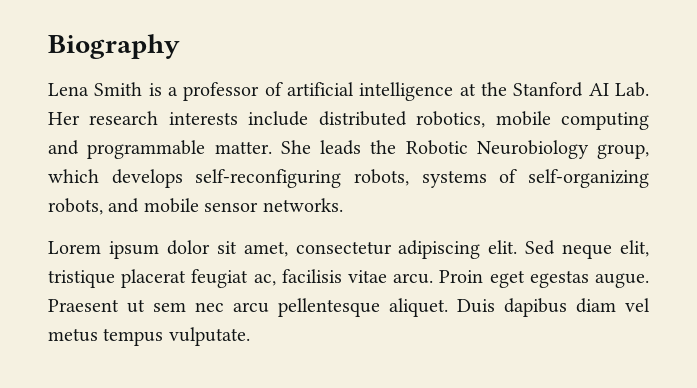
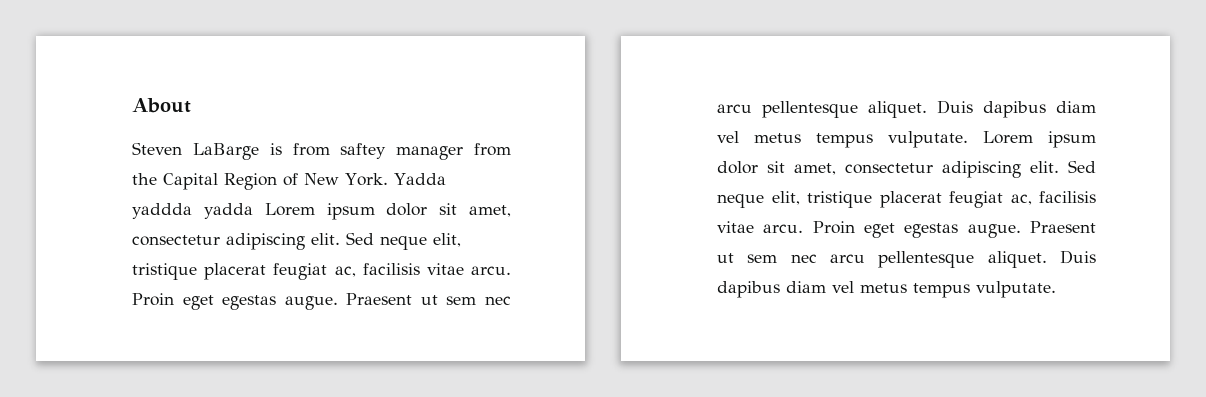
[48,34,180,59] [48,82,649,101] [48,111,649,130] [48,140,649,159] [48,169,650,188] [48,198,343,215] Biography // Lena Smith is a professor of artificial intelligence at the Stanford AI Lab. Her research interests include distributed robotics, mobile computing and programmable matter. She leads the Robotic Neurobiology group, which develops self-reconfiguring robots, systems of self-organizing robots, and mobile sensor networks. // -> [132,98,191,113] [132,142,511,160] [132,173,446,190] [132,203,253,219] About // Steven LaBarge is from saftey manager from the Capital Region of New York. Yadda yaddda yadda
(250, 336) none -> [983,131,1096,148] [717,160,1096,178] [717,191,1096,208] [717,221,1096,238] [717,250,1096,268] [717,281,1056,298] Lorem ipsum dolor sit amet, consectetur adipiscing elit. Sed neque elit, tristique placerat feugiat ac, facilisis vitae arcu. Proin eget egestas augue. Praesent ut sem nec arcu pellentesque aliquet. Duis dapibus diam vel metus tempus vulputate.

